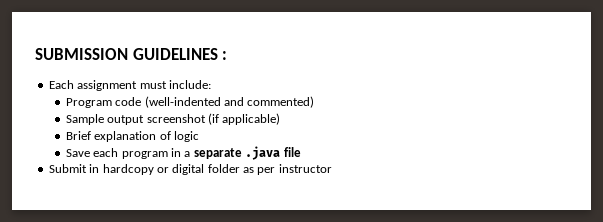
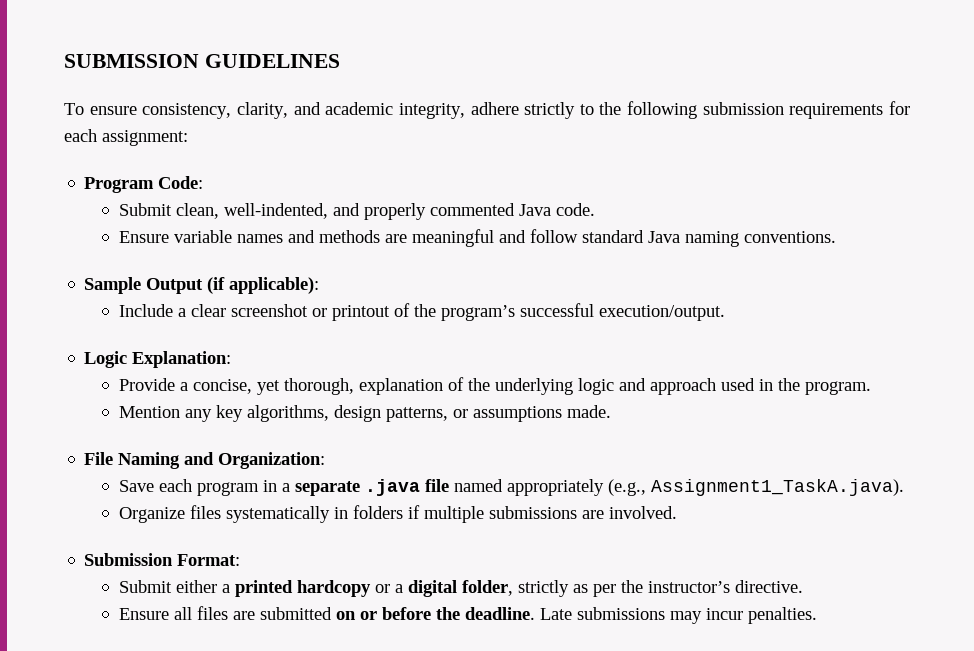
[222,51,228,60] [48,80,211,91] [65,96,315,108] [65,113,281,125] [65,131,200,142] : // Each assignment must include: // Program code (well-indented and commented) // Sample output screenshot (if applicable) // Brief explanation of logic -> [64,101,910,119] [64,129,188,146] [84,176,204,193] [118,203,595,220] [118,229,836,247] [84,277,320,294] [118,303,725,321] [84,351,232,368] [118,377,871,395] [118,405,611,422] [84,452,326,469] // To ensure consistency, clarity, and academic integrity, adhere strictly to the following submission requirements for each assignment: // Program Code: // Submit clean, well-indented, and properly commented Java code. // Ensure variable names and methods are meaningful and follow standard Java naming conventions. // Sample Output (if applicable): // Include a clear screenshot or printout of the program’s successful execution/output. // Logic Explanation: // Provide a concise, yet thorough, explanation of the underlying logic and approach used in the program. // Mention any key algorithms, design patterns, or assumptions made. // File Naming and Organization:
[48,164,332,175] // Submit in hardcopy or digital folder as per instructor -> [453,479,904,496] [118,505,677,523] [84,553,241,566] [118,580,803,597] [118,606,817,624] named appropriately (e.g., Assignment1_TaskA.java). // Organize files systematically in folders if multiple submissions are involved. // Submission Format: // Submit either a printed hardcopy or a digital folder, strictly as per the instructor’s directive. // Ensure all files are submitted on or before the deadline. Late submissions may incur penalties.

